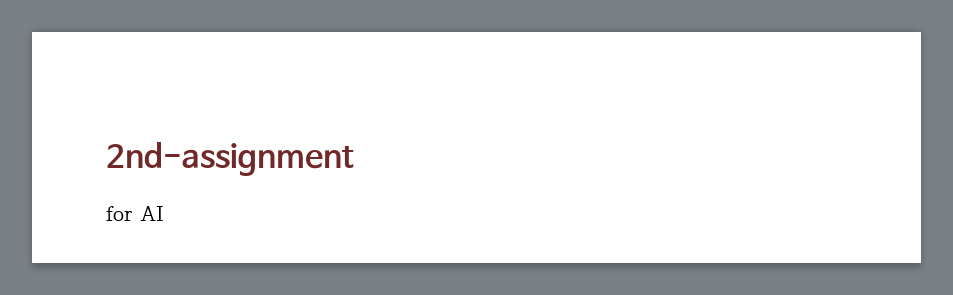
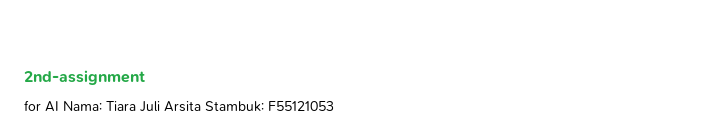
(164, 213) none -> [63,101,334,112] Nama: Tiara Juli Arsita Stambuk: F55121053

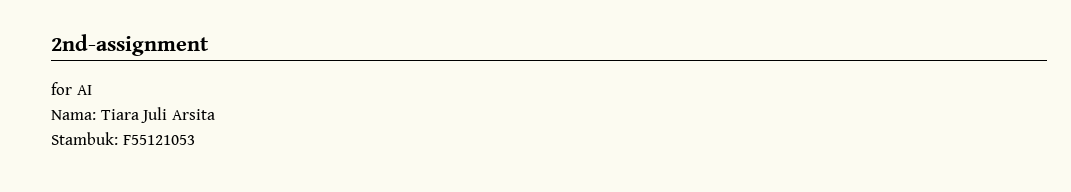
(59, 106) none -> (92, 90) //
(201, 106) none -> (215, 114) //

